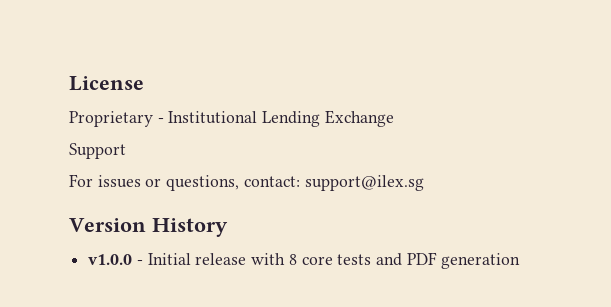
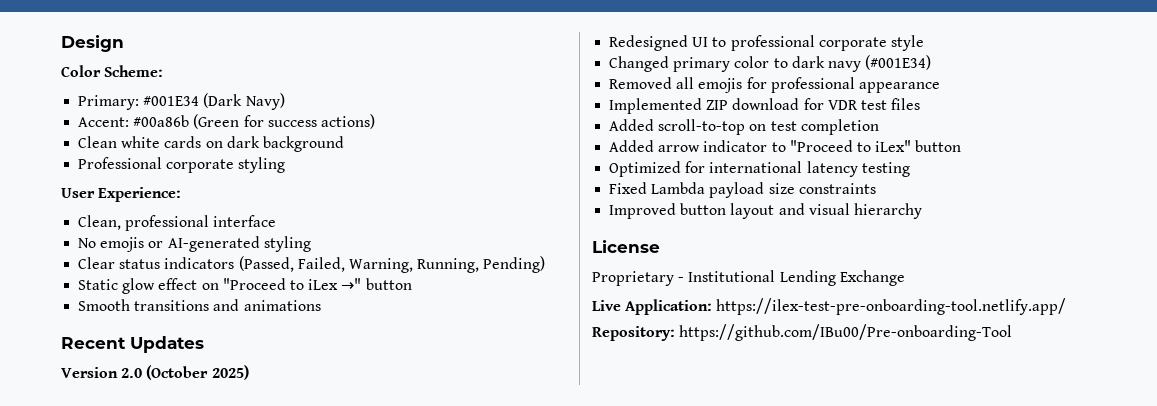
(69, 83) none -> [61,35,124,52] [61,65,164,77] [78,93,285,110] [78,114,375,129] [78,136,344,152] [78,157,286,173] [61,187,182,202] [78,215,277,231] [78,236,311,252] [78,256,546,273] [78,278,412,294] [78,299,321,311] [61,336,204,353] [61,365,249,380] [609,35,924,51] [609,55,932,72] [609,77,940,93] [609,98,921,114] [609,119,879,135] [609,140,962,152] [609,161,910,177] [609,182,876,198] [609,203,922,219] Design // Color Scheme: // Primary: #001E34 (Dark Navy) // Accent: #00a86b (Green for success actions) // Clean white cards on dark background // Professional corporate styling // User Experience: // Clean, professional interface // No emojis or AI-generated styling // Clear status indicators (Passed, Failed, Warning, Running, Pending) // Static glow effect on "Proceed to iLex →" button // Smooth transitions and animations // Recent Updates // Version 2.0 (October 2025) // Redesigned UI to professional corporate style // Changed primary color to dark navy (#001E34) // Removed all emojis for professional appearance // Implemented ZIP download for VDR test files // Added scroll-to-top on test completion // Added arrow indicator to "Proceed to iLex" button // Optimized for international latency testing // Fixed Lambda payload size constraints // Improved button layout and visual hierarchy //
[69,143,126,159] [69,174,424,191] [69,218,228,237] [88,252,520,269] Support // For issues or questions, contact: support@ilex.sg // Version History // v1.0.0 - Initial release with 8 core tests and PDF generation -> [592,298,1067,315] [592,324,1013,341] Live Application: https://ilex-test-pre-onboarding-tool.netlify.app/ // Repository: https://github.com/IBu00/Pre-onboarding-Tool

